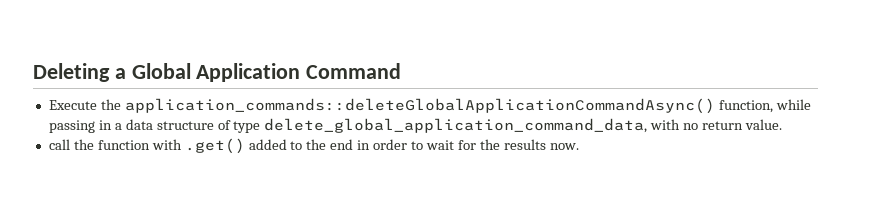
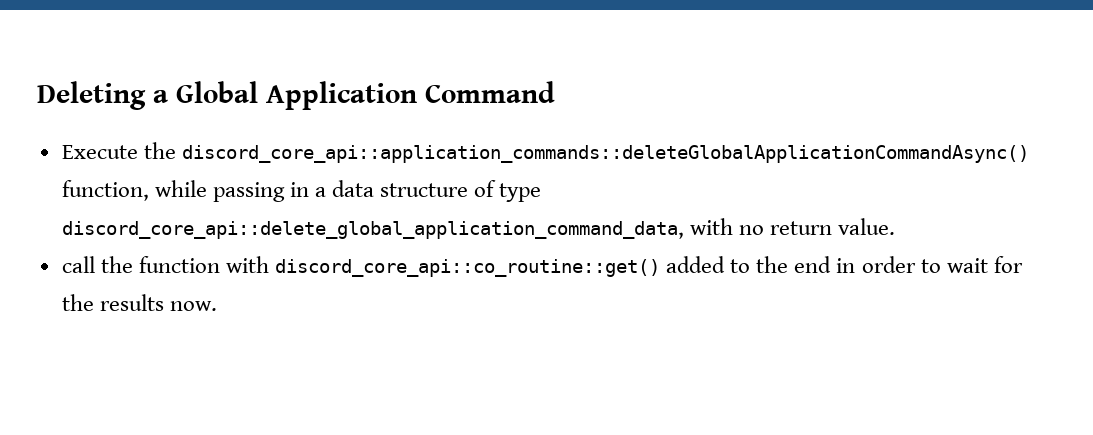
[124,98,715,114] application_commands::deleteGlobalApplicationCommandAsync() -> [181,145,1029,163] discord_core_api::application_commands::deleteGlobalApplicationCommandAsync()
[264,118,648,133] delete_global_application_command_data, -> [61,221,684,239] discord_core_api::delete_global_application_command_data,
[184,138,245,154] .get() -> [275,259,661,277] discord_core_api::co_routine::get()

